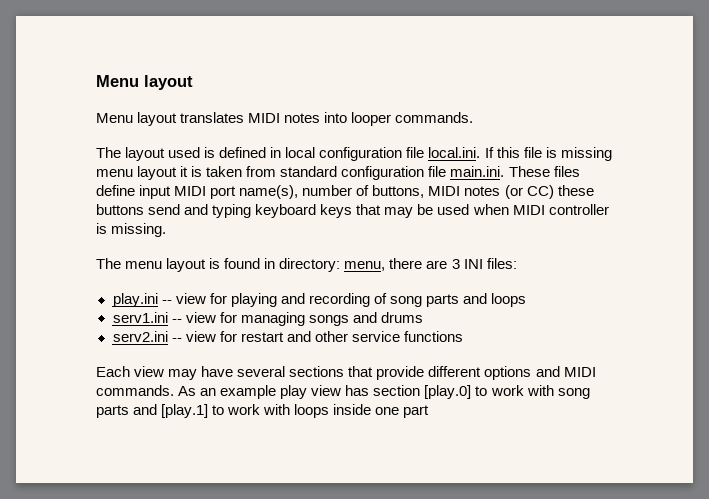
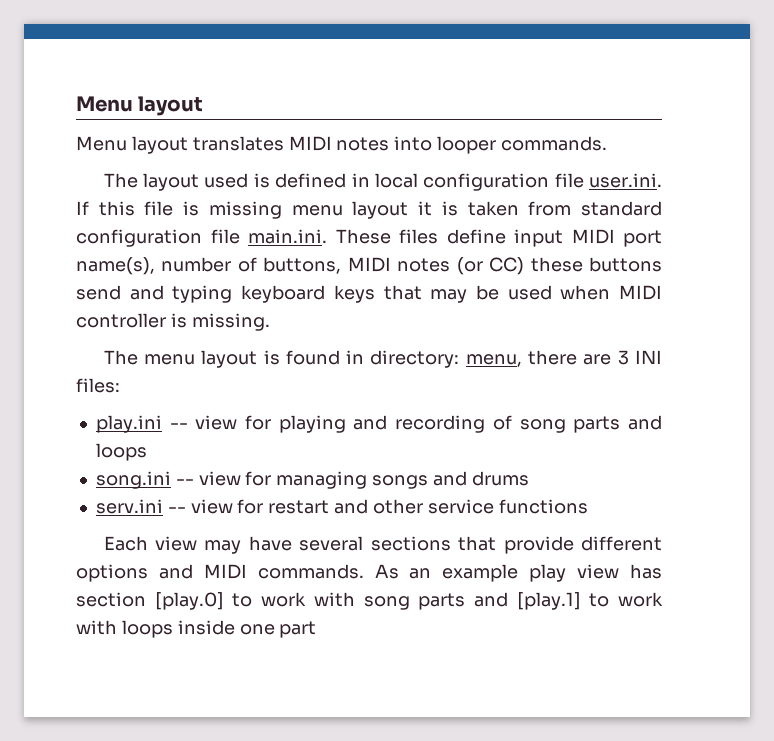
[428,147,481,158] local.ini. -> [589,173,663,188] user.ini.
[112,312,168,323] serv1.ini -> [95,471,171,489] song.ini
[112,331,168,342] serv2.ini -> [95,499,163,514] serv.ini

